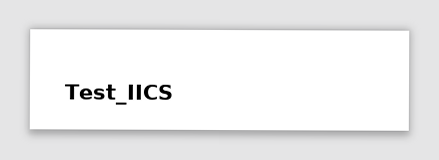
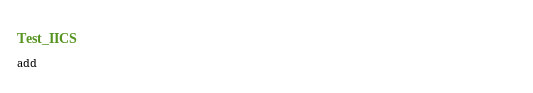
(173, 94) none -> [17,59,37,67] // add

